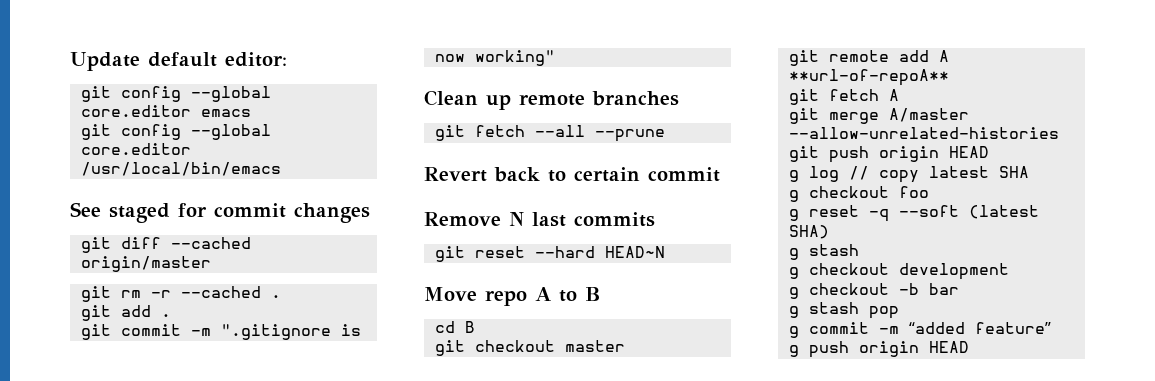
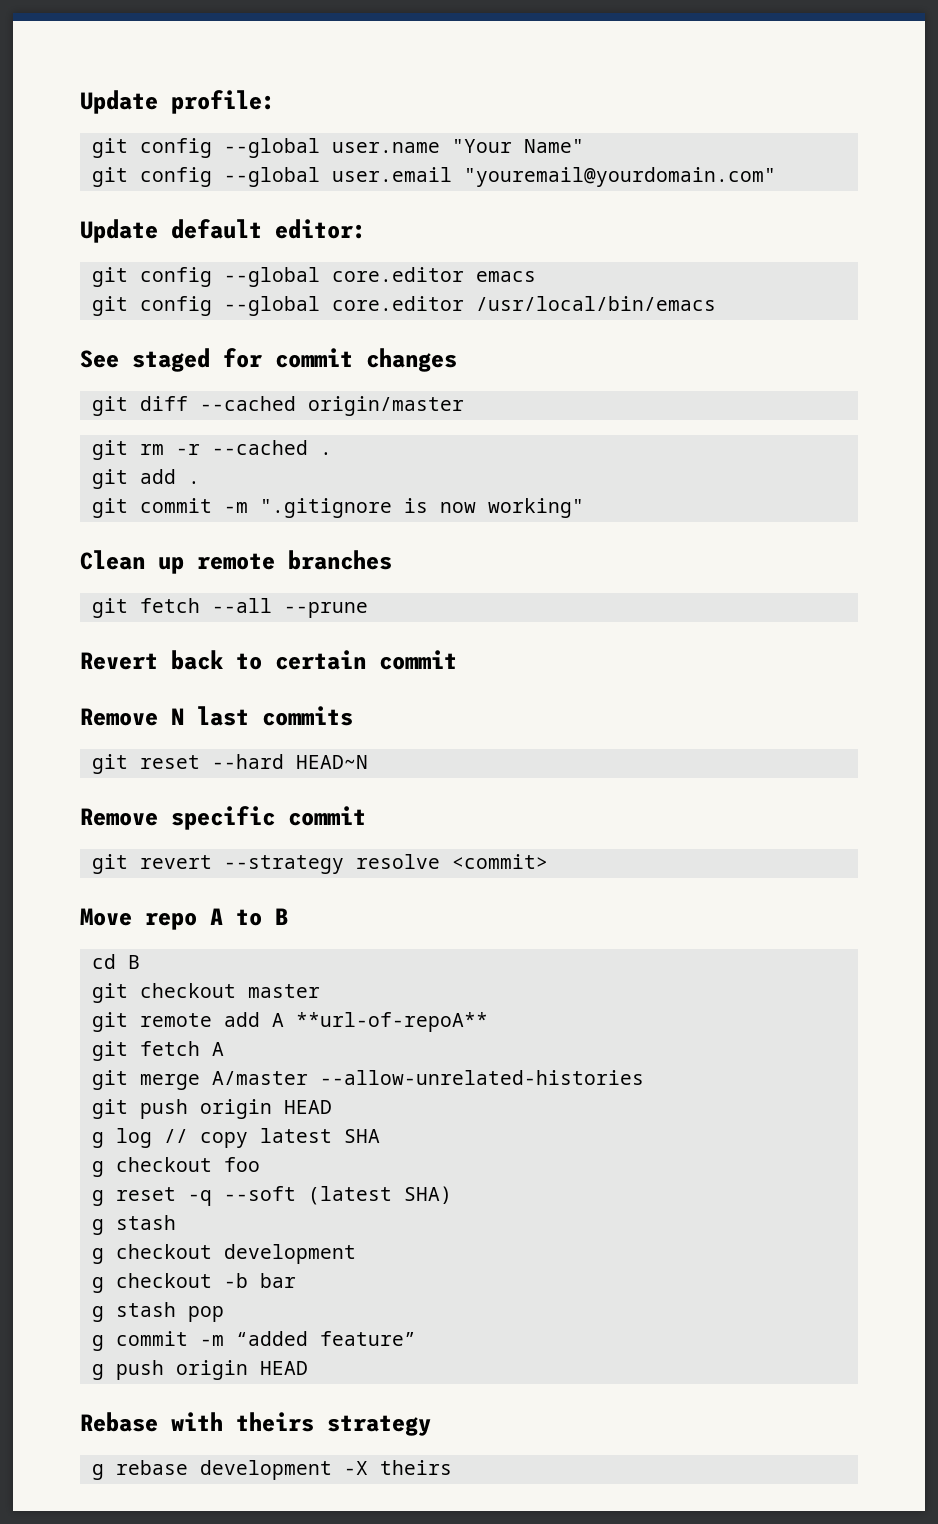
[70,52,140,71] Update -> [80,90,275,114] [92,138,584,158] [92,167,776,187] [80,219,158,243] Update profile: // git config --global user.name "Your Name" // git config --global user.email "youremail@yourdomain.com" // Update
(665, 252) none -> [80,806,366,830] [92,854,548,874] // Remove specific commit // git revert --strategy resolve <commit>
(969, 347) none -> [80,1412,431,1436] [92,1460,452,1480] // Rebase with theirs strategy // g rebase development -X theirs

